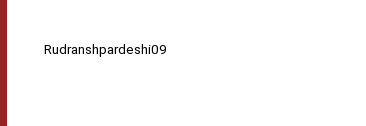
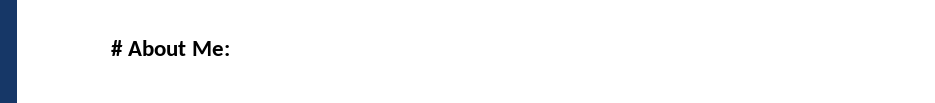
[44,44,167,57] Rudranshpardeshi09 -> [111,40,231,56] # About Me:

